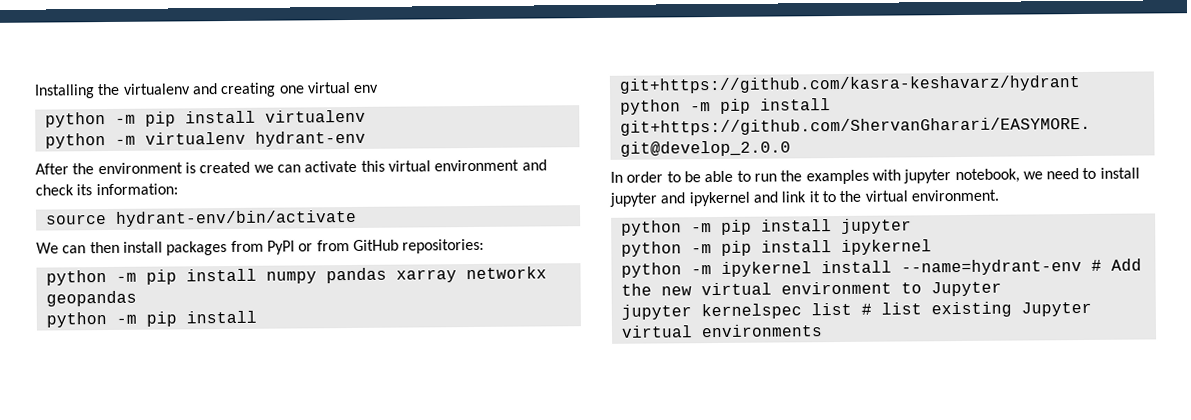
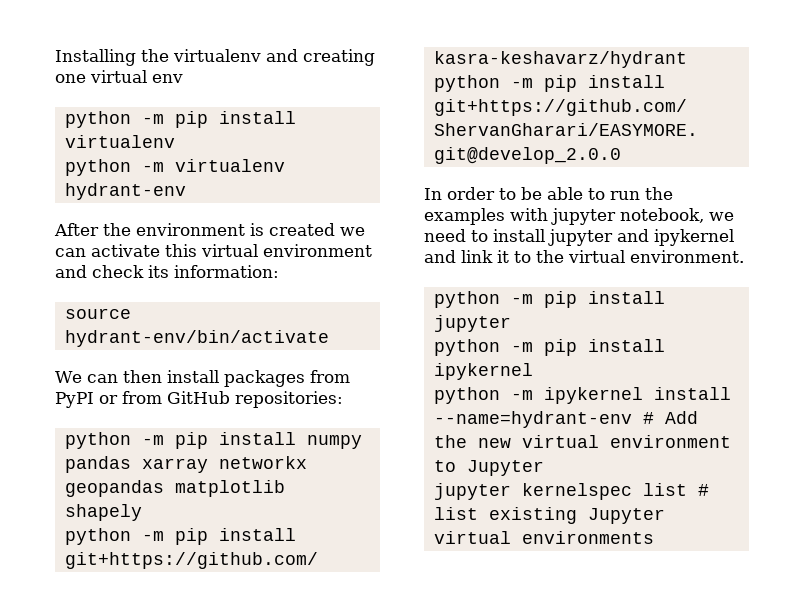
(137, 298) none -> [174,480,285,497] [64,504,142,521] matplotlib shapely

